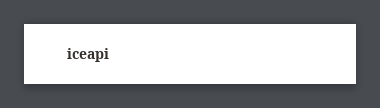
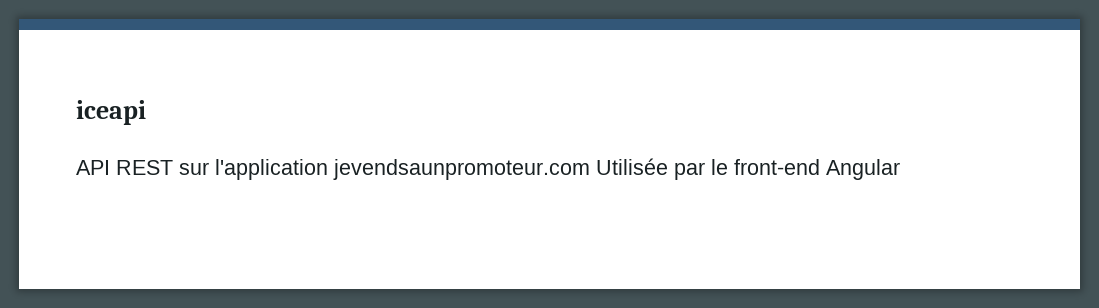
(109, 55) none -> [76,158,900,180] // API REST sur l'application jevendsaunpromoteur.com Utilisée par le front-end Angular

